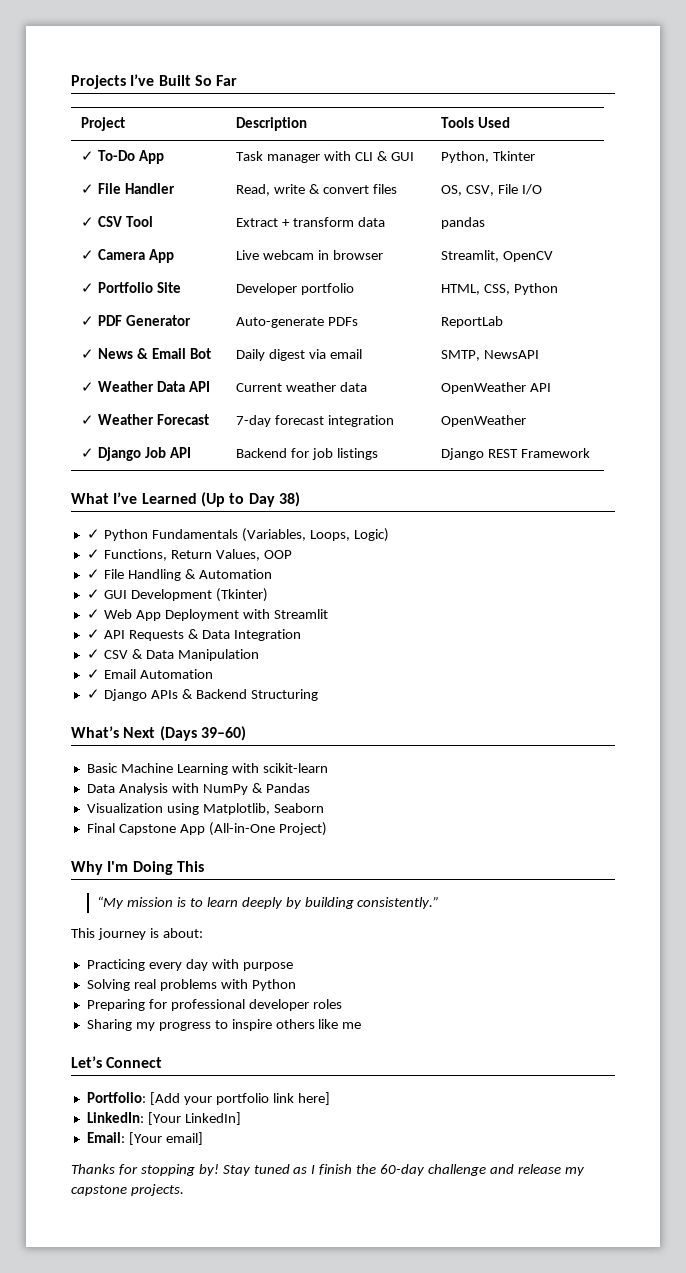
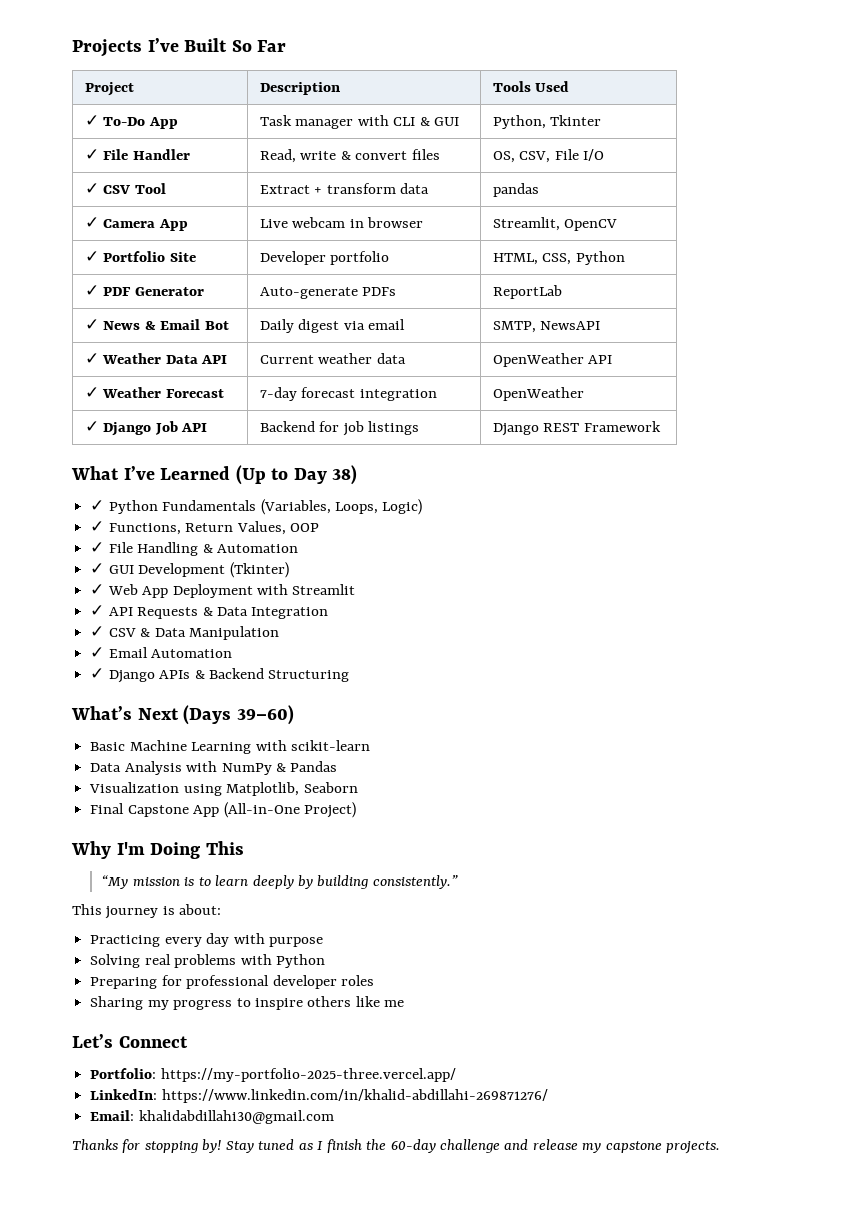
[149,1092,330,1105] [Add your portfolio link here] -> [160,1068,456,1082] https://my-portfolio-2025-three.vercel.app/
[147,1112,241,1125] [Your LinkedIn] -> [161,1089,548,1103] https://www.linkedin.com/in/khalid-abdillahi-269871276/
[128,1132,203,1145] [Your email] -> [138,1110,334,1124] khalidabdillahi30@gmail.com

